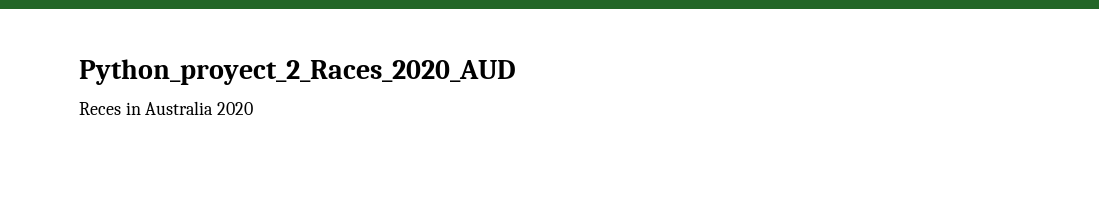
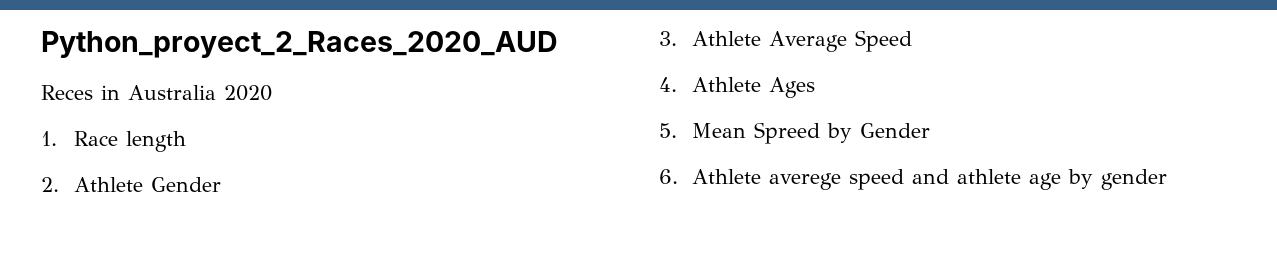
(254, 108) none -> [41,131,187,152] [41,177,222,192] [659,30,913,52] [659,77,816,98] [659,122,931,144] [659,169,1168,190] // 1. Race length // 2. Athlete Gender // 3. Athlete Average Speed // 4. Athlete Ages // 5. Mean Spreed by Gender // 6. Athlete averege speed and athlete age by gender

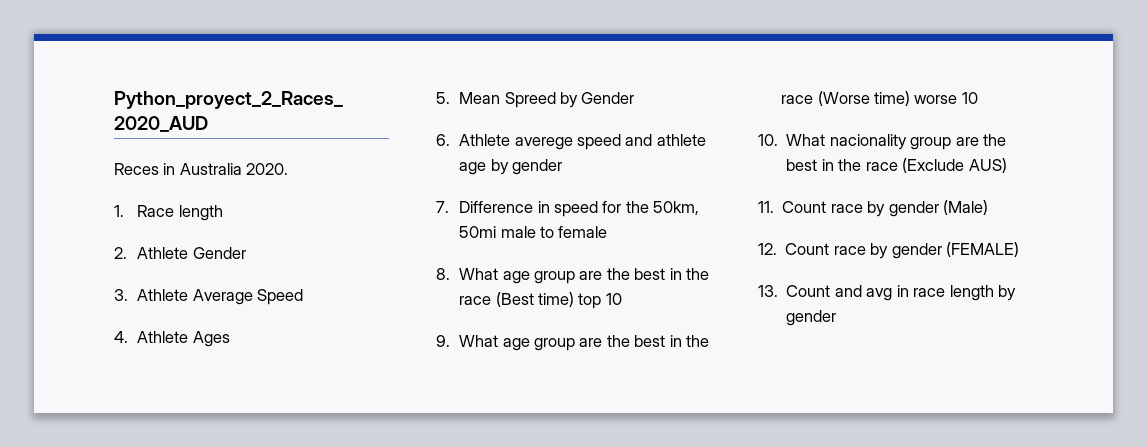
[224,85,272,101] 2020 -> [246,163,289,175] 2020.
(1168, 179) none -> [436,201,700,217] [459,226,608,238] [436,268,710,284] [459,292,622,309] [436,335,710,351] [781,91,978,106] [758,134,1007,150] [786,158,1007,173] [758,200,989,217] [758,242,1020,259] [758,285,1016,301] [786,310,837,326] // 7. Difference in speed for the 50km, 50mi male to female // 8. What age group are the best in the race (Best time) top 10 // 9. What age group are the best in the race (Worse time) worse 10 // 10. What nacionality group are the best in the race (Exclude AUS) // 11. Count race by gender (Male) // 12. Count race by gender (FEMALE) // 13. Count and avg in race length by gender

